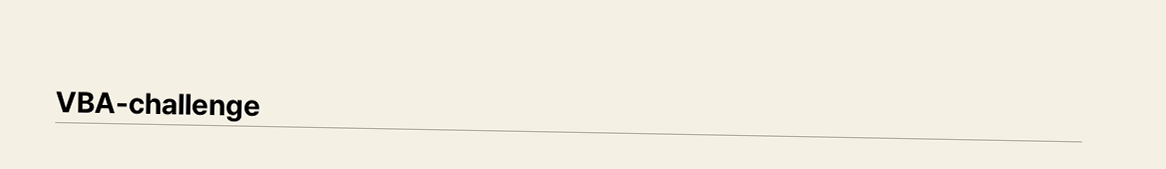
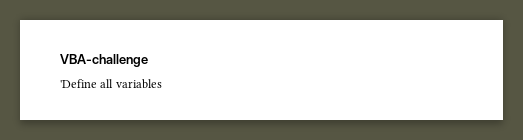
(261, 107) none -> [60,79,162,89] // 'Define all variables

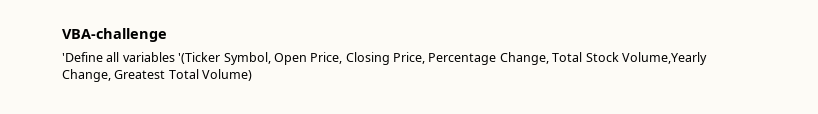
(162, 84) none -> [178,52,707,65] [62,69,253,82] '(Ticker Symbol, Open Price, Closing Price, Percentage Change, Total Stock Volume,Yearly Change, Greatest Total Volume)

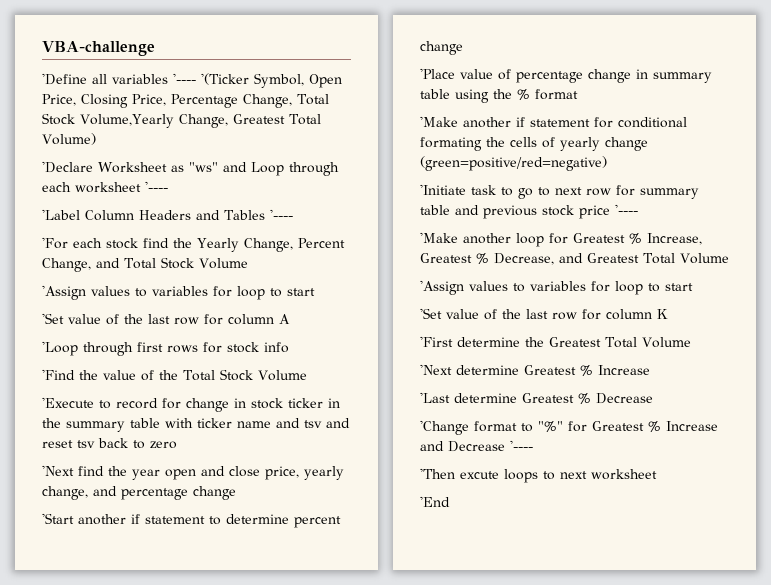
(175, 57) none -> [173,73,196,84] '----
(253, 75) none -> [42,161,339,176] [42,181,168,193] [42,209,293,221] [42,237,345,252] [42,257,248,272] [42,285,315,300] [42,313,290,325] [42,341,289,356] [42,369,307,381] [42,397,340,412] [42,418,350,432] [42,438,177,449] [42,465,344,480] [42,486,236,500] [42,513,341,528] [420,41,463,55] [420,68,712,83] [420,89,578,103] [420,116,687,128] [420,137,648,151] [420,156,607,171] [420,184,699,199] [420,204,638,219] [420,232,702,247] [420,253,729,265] [420,280,693,295] [420,308,668,320] [420,336,691,348] [420,364,650,376] [420,392,653,404] [420,420,718,435] [420,440,533,452] [420,468,657,483] [420,496,450,507] // 'Declare Worksheet as "ws" and Loop through each worksheet '---- // 'Label Column Headers and Tables '---- // 'For each stock find the Yearly Change, Percent Change, and Total Stock Volume // 'Assign values to variables for loop to start // 'Set value of the last row for column A // 'Loop through first rows for stock info // 'Find the value of the Total Stock Volume // 'Execute to record for change in stock ticker in the summary table with ticker name and tsv and reset tsv back to zero // 'Next find the year open and close price, yearly change, and percentage change // 'Start another if statement to determine percent change // 'Place value of percentage change in summary table using the % format // 'Make another if statement for conditional formating the cells of yearly change (green=positive/red=negative) // 'Initiate task to go to next row for summary table and previous stock price '---- // 'Make another loop for Greatest % Increase, Greatest % Decrease, and Greatest Total Volume // 'Assign values to variables for loop to start // 'Set value of the last row for column K // 'First determine the Greatest Total Volume // 'Next determine Greatest % Increase // 'Last determine Greatest % Decrease // 'Change format to "%" for Greatest % Increase and Decrease '---- // 'Then excute loops to next worksheet // 'End

